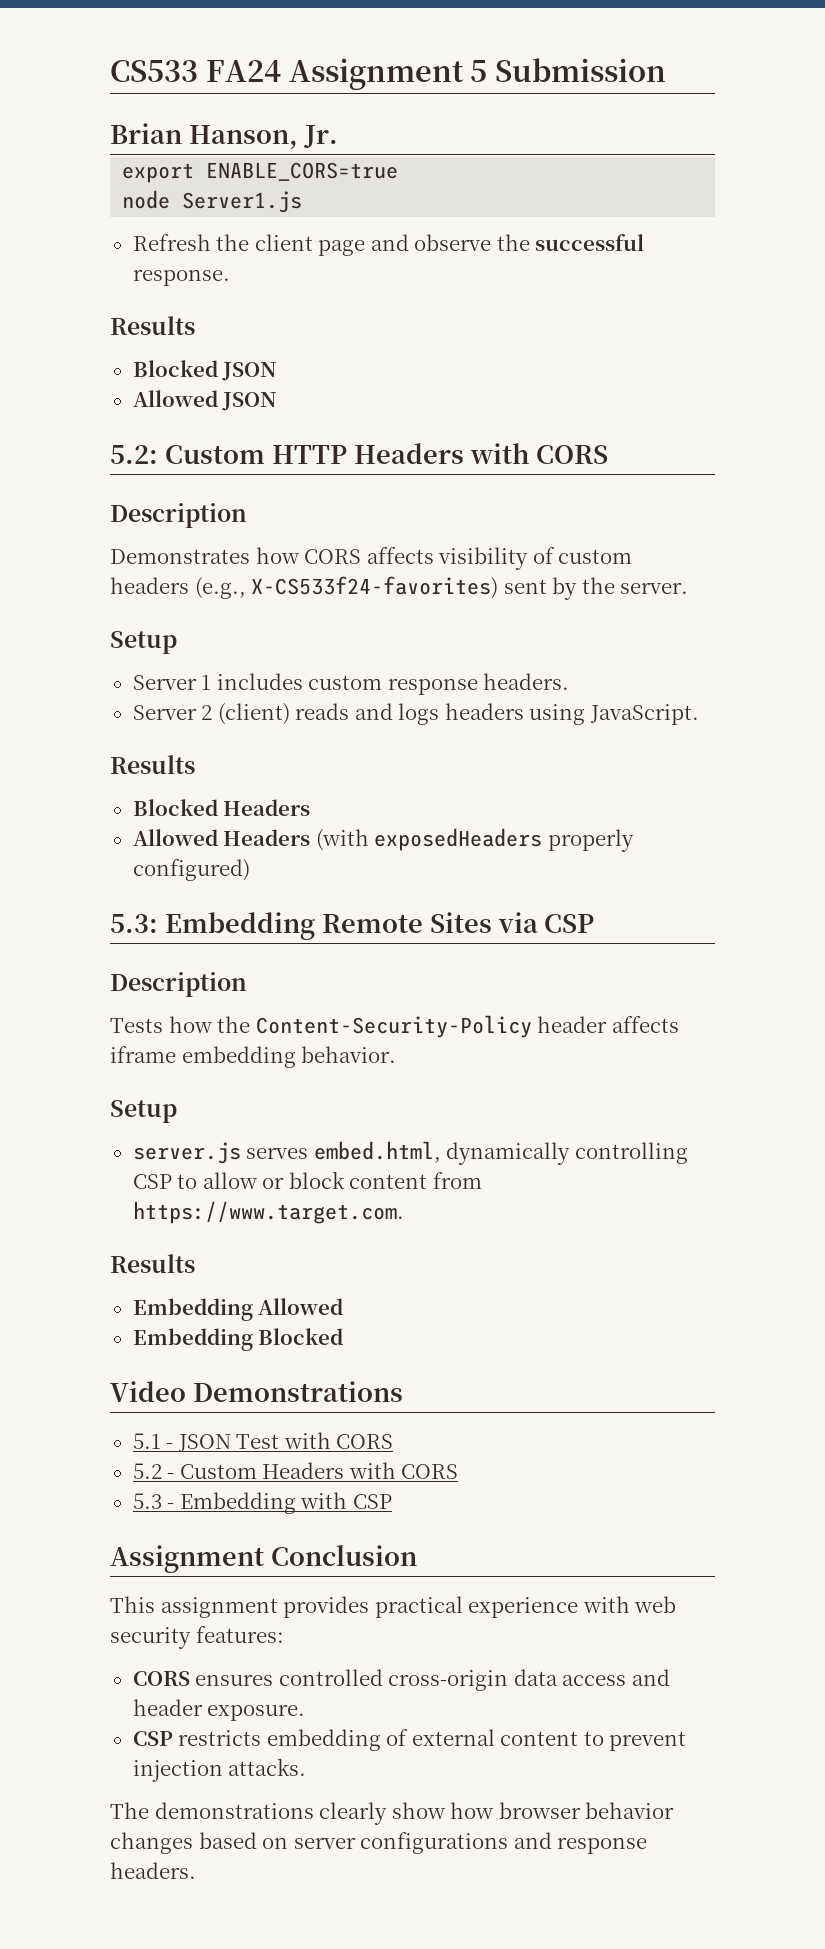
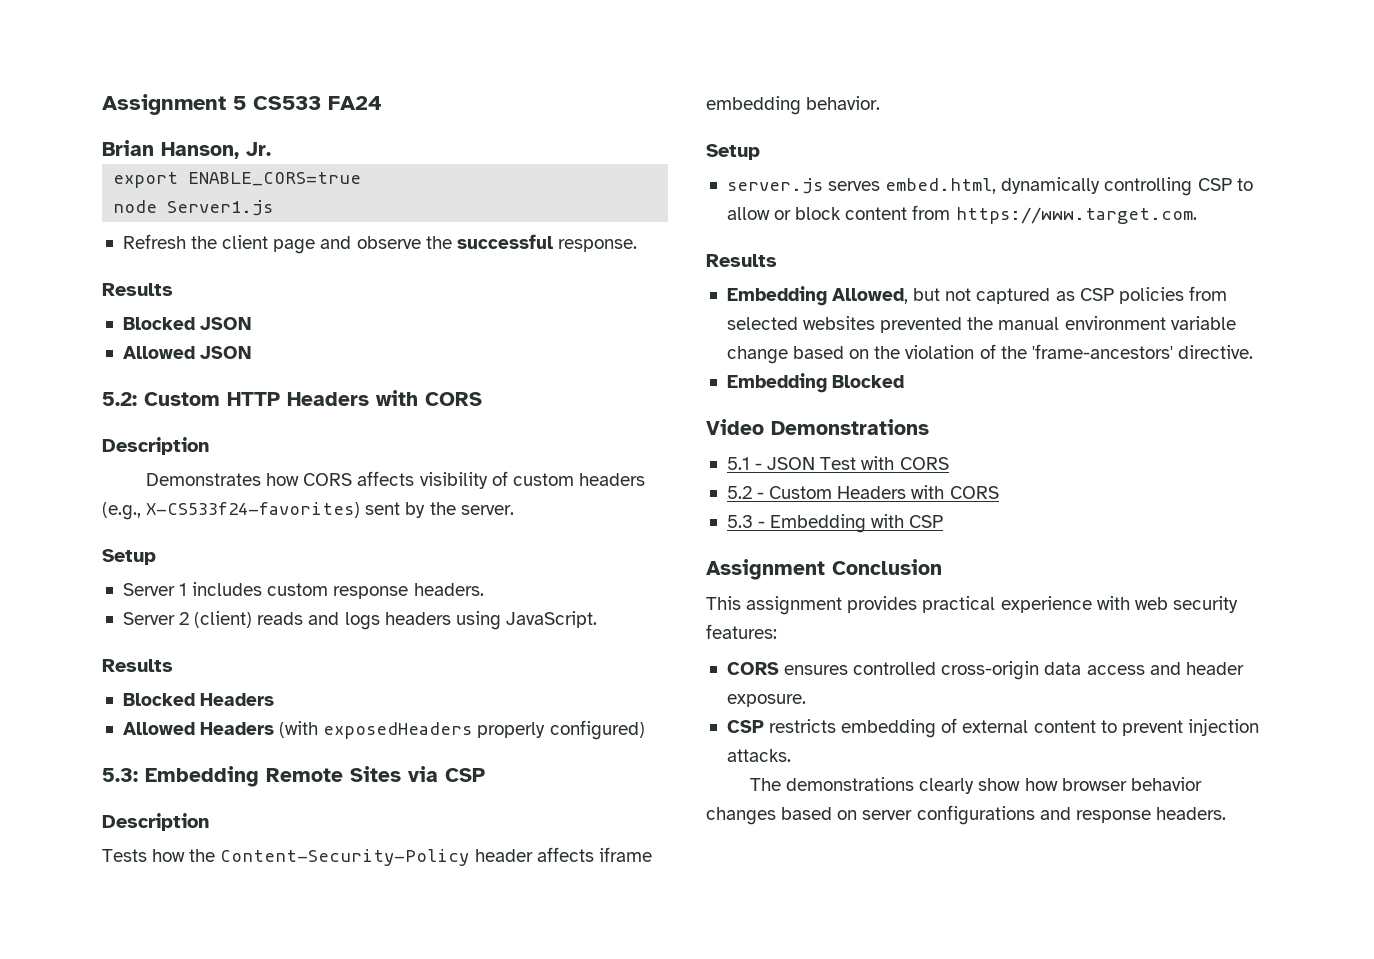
(110, 71) none -> [102,94,246,115] Assignment 5
[288,58,667,90] Assignment 5 Submission -> (382, 103) none
[258,1298,344,1315] Allowed -> [832,286,1227,304] [726,316,1236,333] [726,344,1253,364] Allowed, but not captured as CSP policies from selected websites prevented the manual environment variable change based on the violation of the 'frame-ancestors' directive.

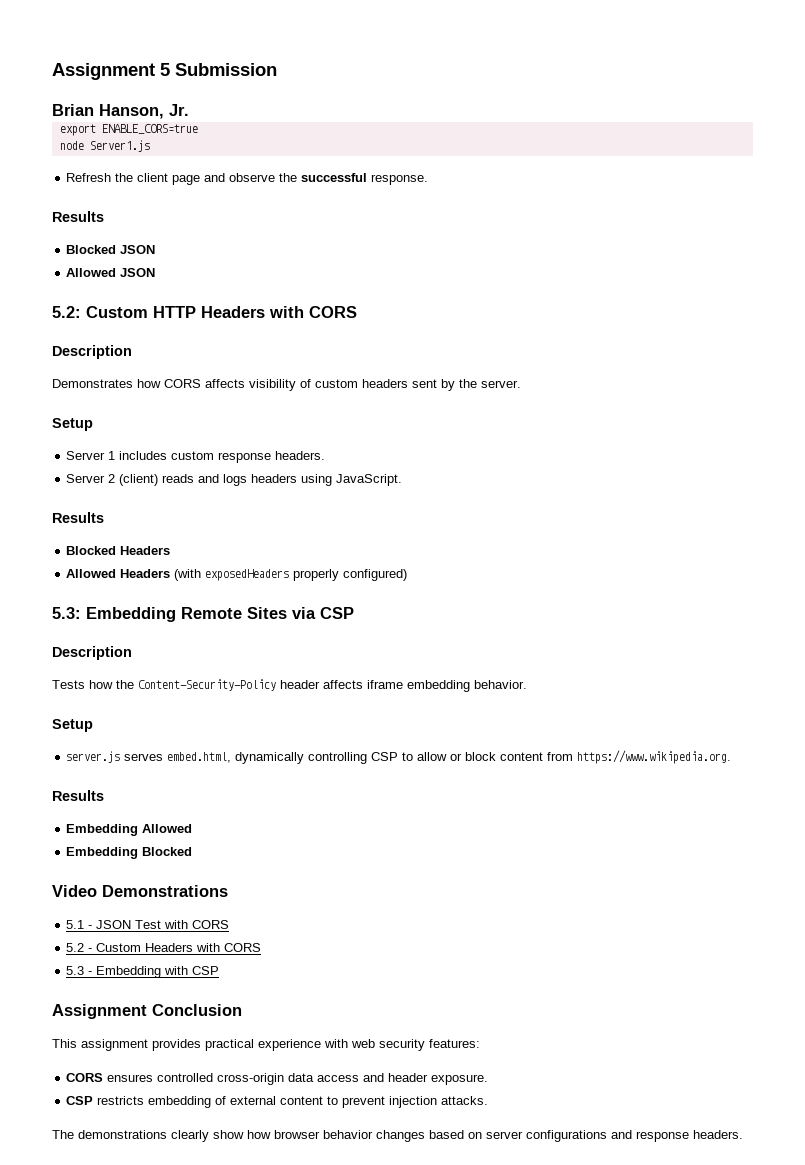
[253,96,382,110] CS533 FA24 -> [175,63,277,76] Submission
[102,502,361,520] (e.g., X-CS533f24-favorites) -> (408, 383) none
[955,207,1197,224] https://www.target.com. -> [577,750,732,764] https://www.wikipedia.org.
[832,286,1227,304] [726,316,1236,333] [726,344,1253,364] Allowed, but not captured as CSP policies from selected websites prevented the manual environment variable change based on the violation of the 'frame-ancestors' directive. -> [142,824,193,833] Allowed

